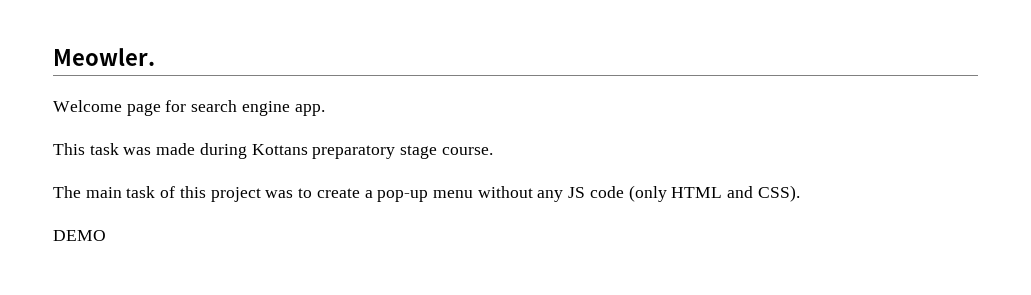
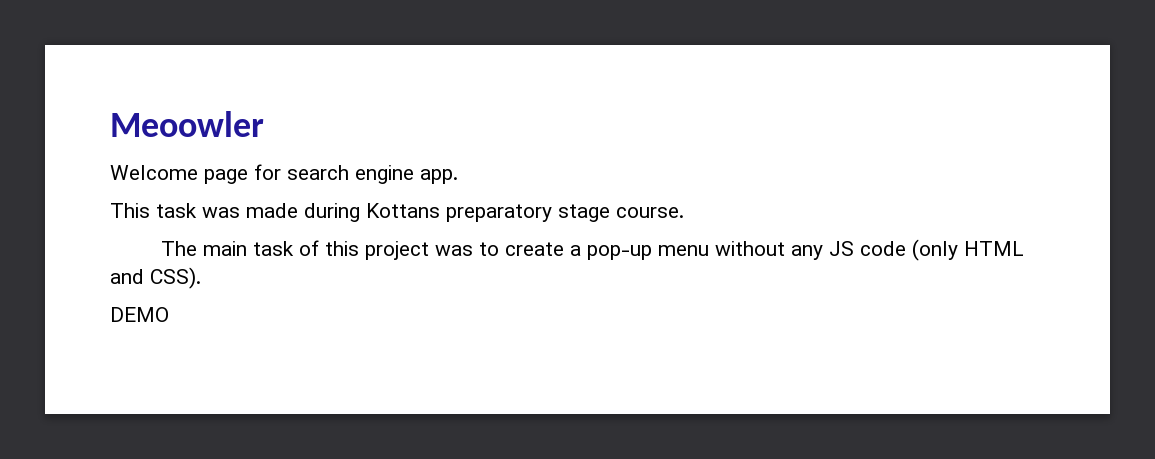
[53,48,155,66] Meowler. -> [110,111,264,137] Meoowler

